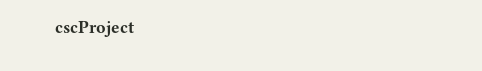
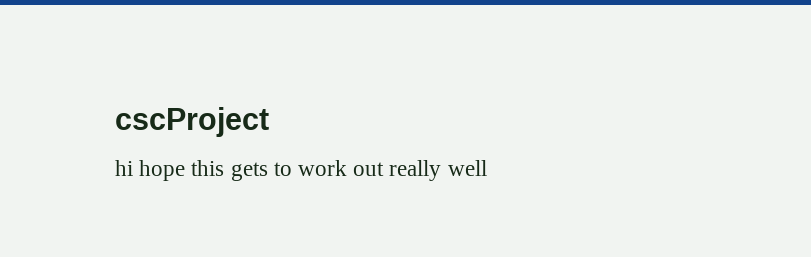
(134, 28) none -> [115,160,487,181] // hi hope this gets to work out really well

